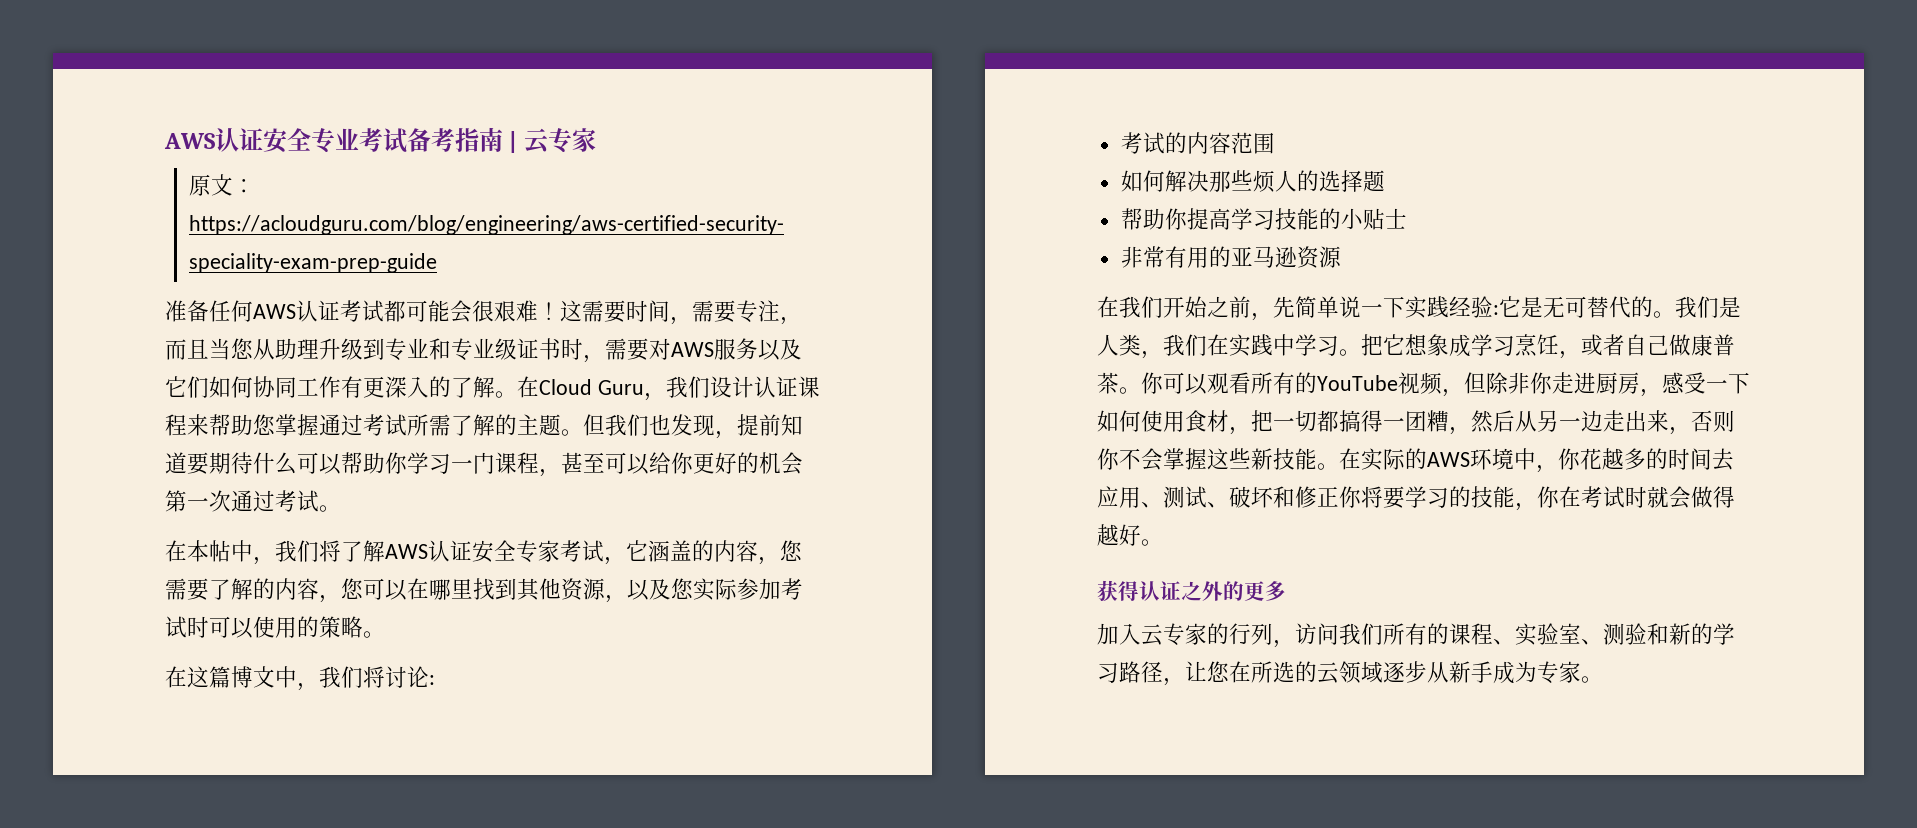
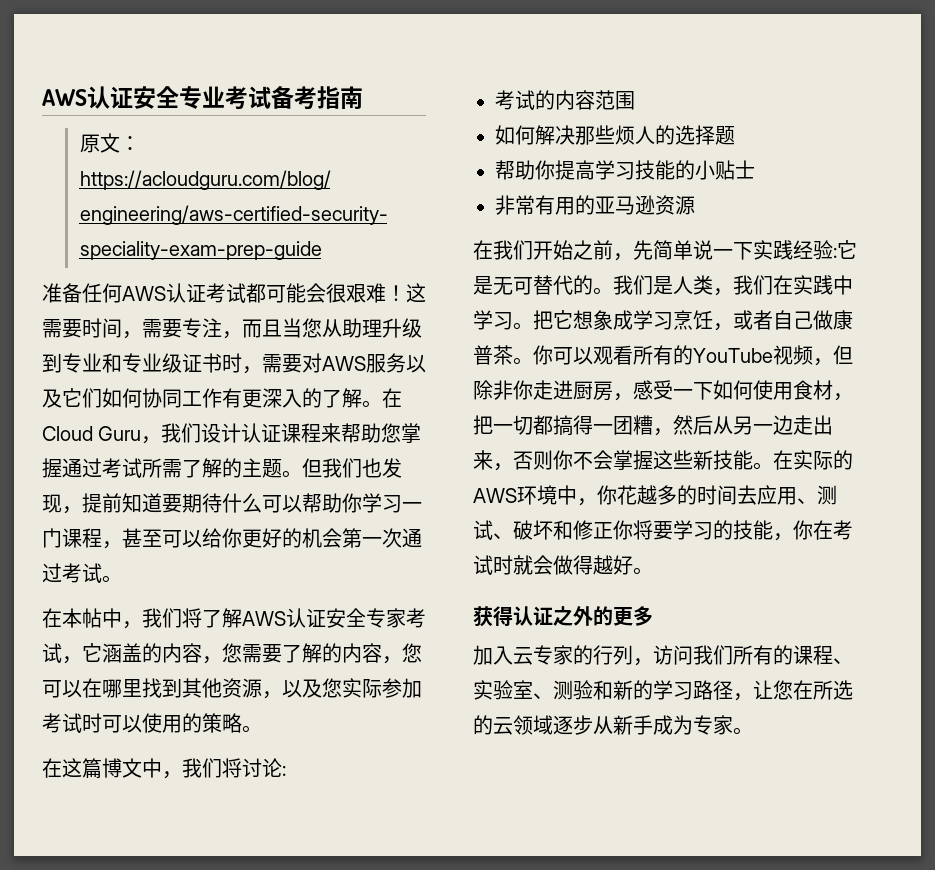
[509,128,596,154] | 云专家 -> (363, 97) none

